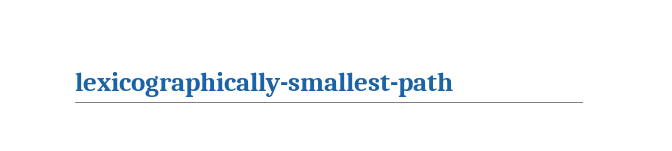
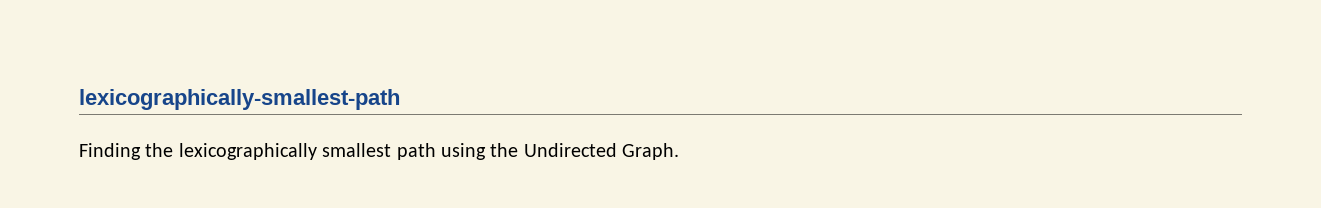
(453, 84) none -> [79,143,680,160] // Finding the lexicographically smallest path using the Undirected Graph.

